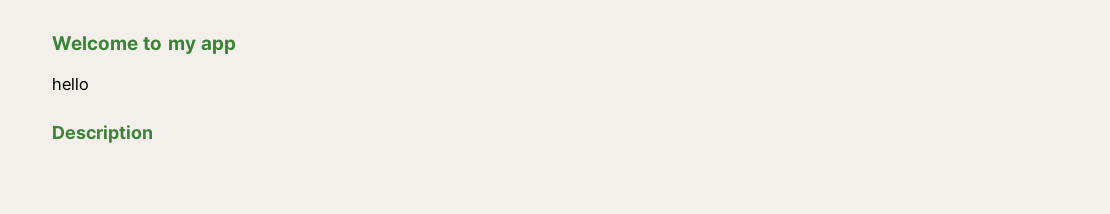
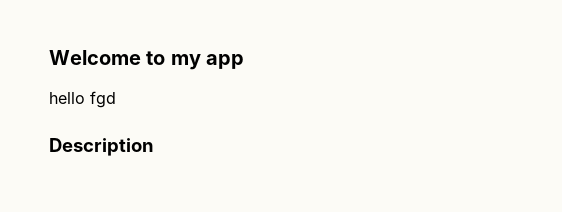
(89, 84) none -> [90,91,116,108] fgd

